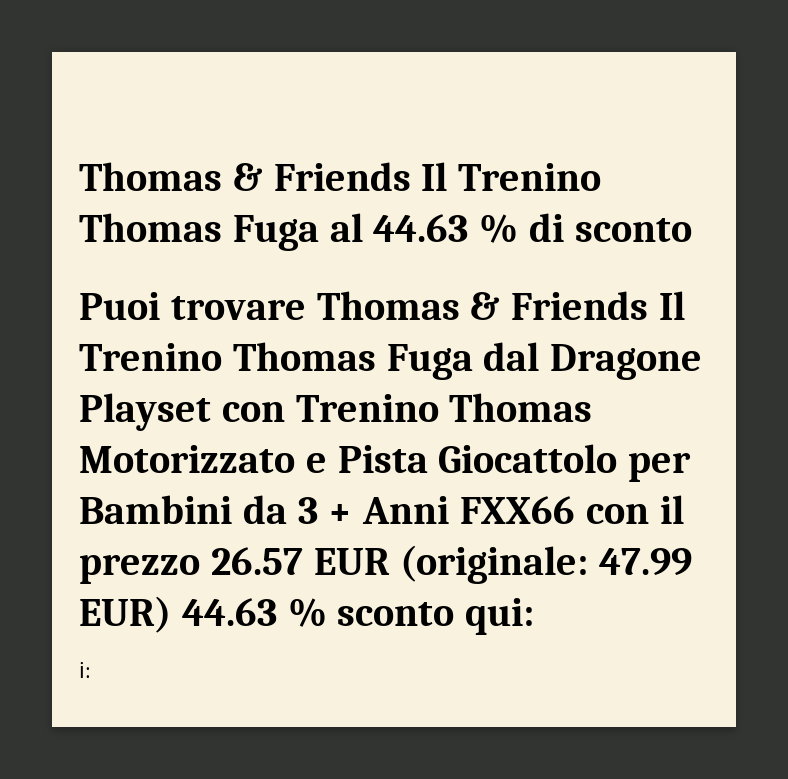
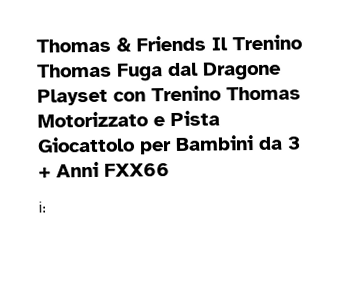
[79,162,602,191] [79,213,692,251] [79,291,685,320] [79,342,473,380] Thomas & Friends Il Trenino Thomas Fuga al 44.63 % di sconto // Puoi trovare Thomas & Friends Il Trenino Thomas Fuga -> [36,34,302,53] [37,63,163,82] Thomas & Friends Il Trenino Thomas Fuga
[585,495,684,524] [79,545,693,584] [79,596,535,635] con il prezzo 26.57 EUR (originale: 47.99 EUR) 44.63 % sconto qui: -> (170, 170) none

